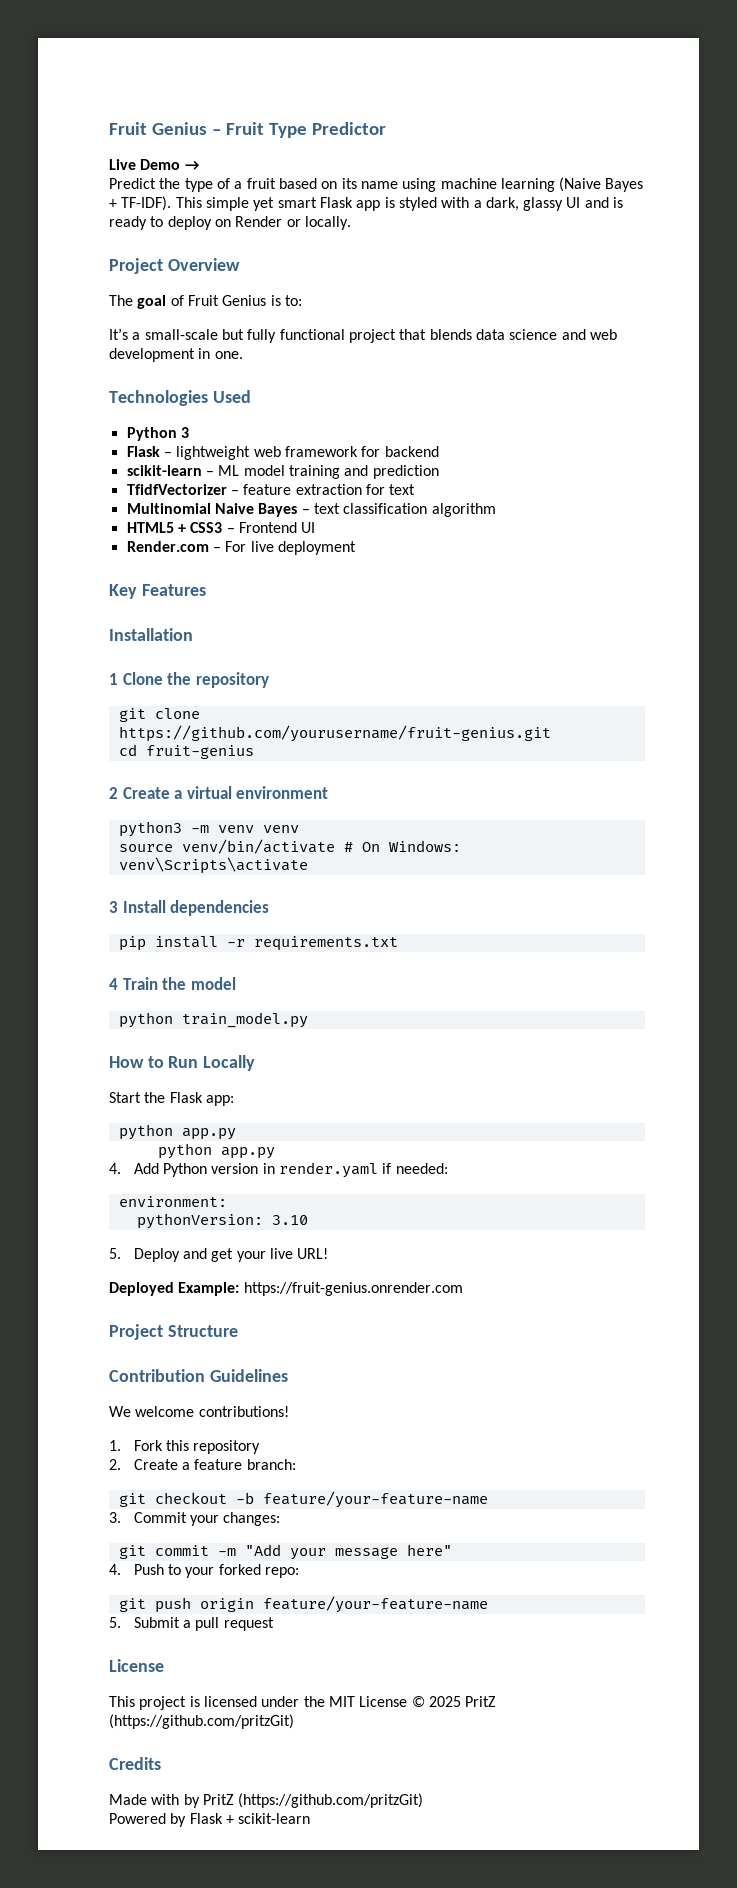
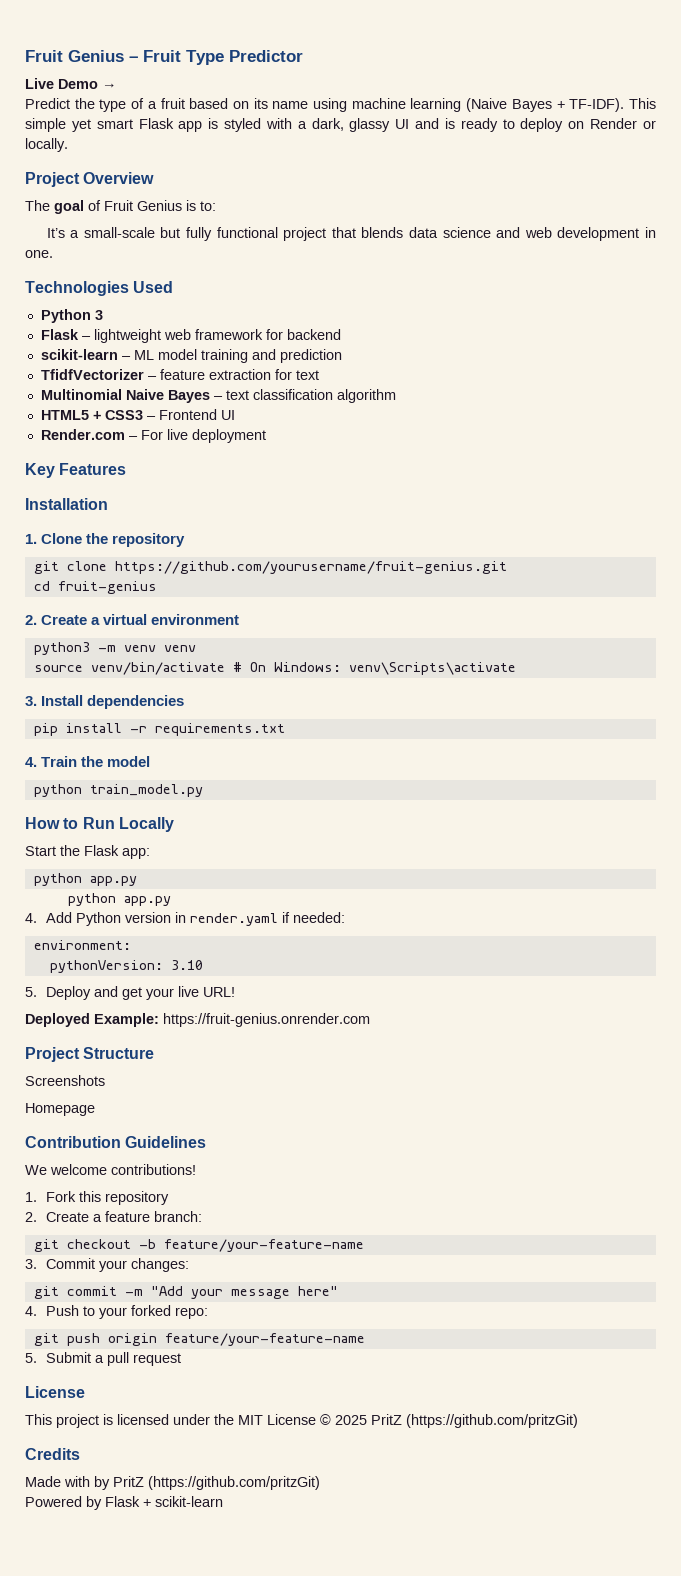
[109,673,118,685] 1 -> [25,534,37,544] 1.
[109,787,118,799] 2 -> [25,615,37,625] 2.
[109,901,118,913] 3 -> [25,696,37,706] 3.
[109,978,118,990] 4 -> [25,757,37,767] 4.
(238, 1331) none -> [25,1075,105,1086] [25,1103,95,1116] // Screenshots // Homepage

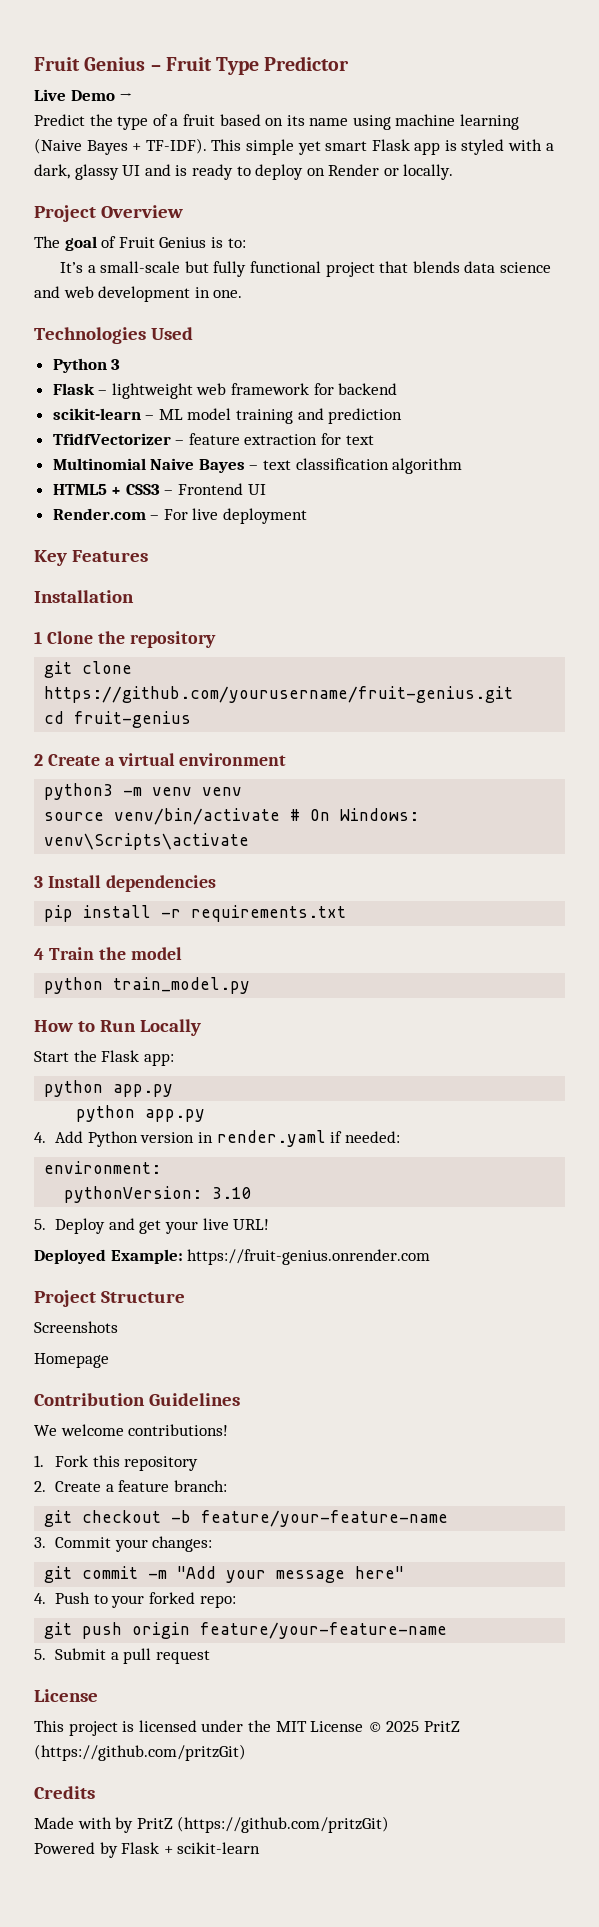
[25,534,37,544] 1. -> [34,631,42,644] 1
[25,615,37,625] 2. -> [34,754,43,766] 2
[25,696,37,706] 3. -> [34,876,43,888] 3
[25,757,37,767] 4. -> [34,948,44,960] 4

